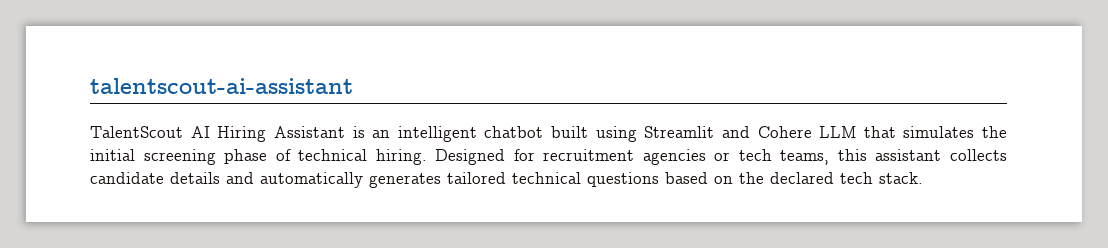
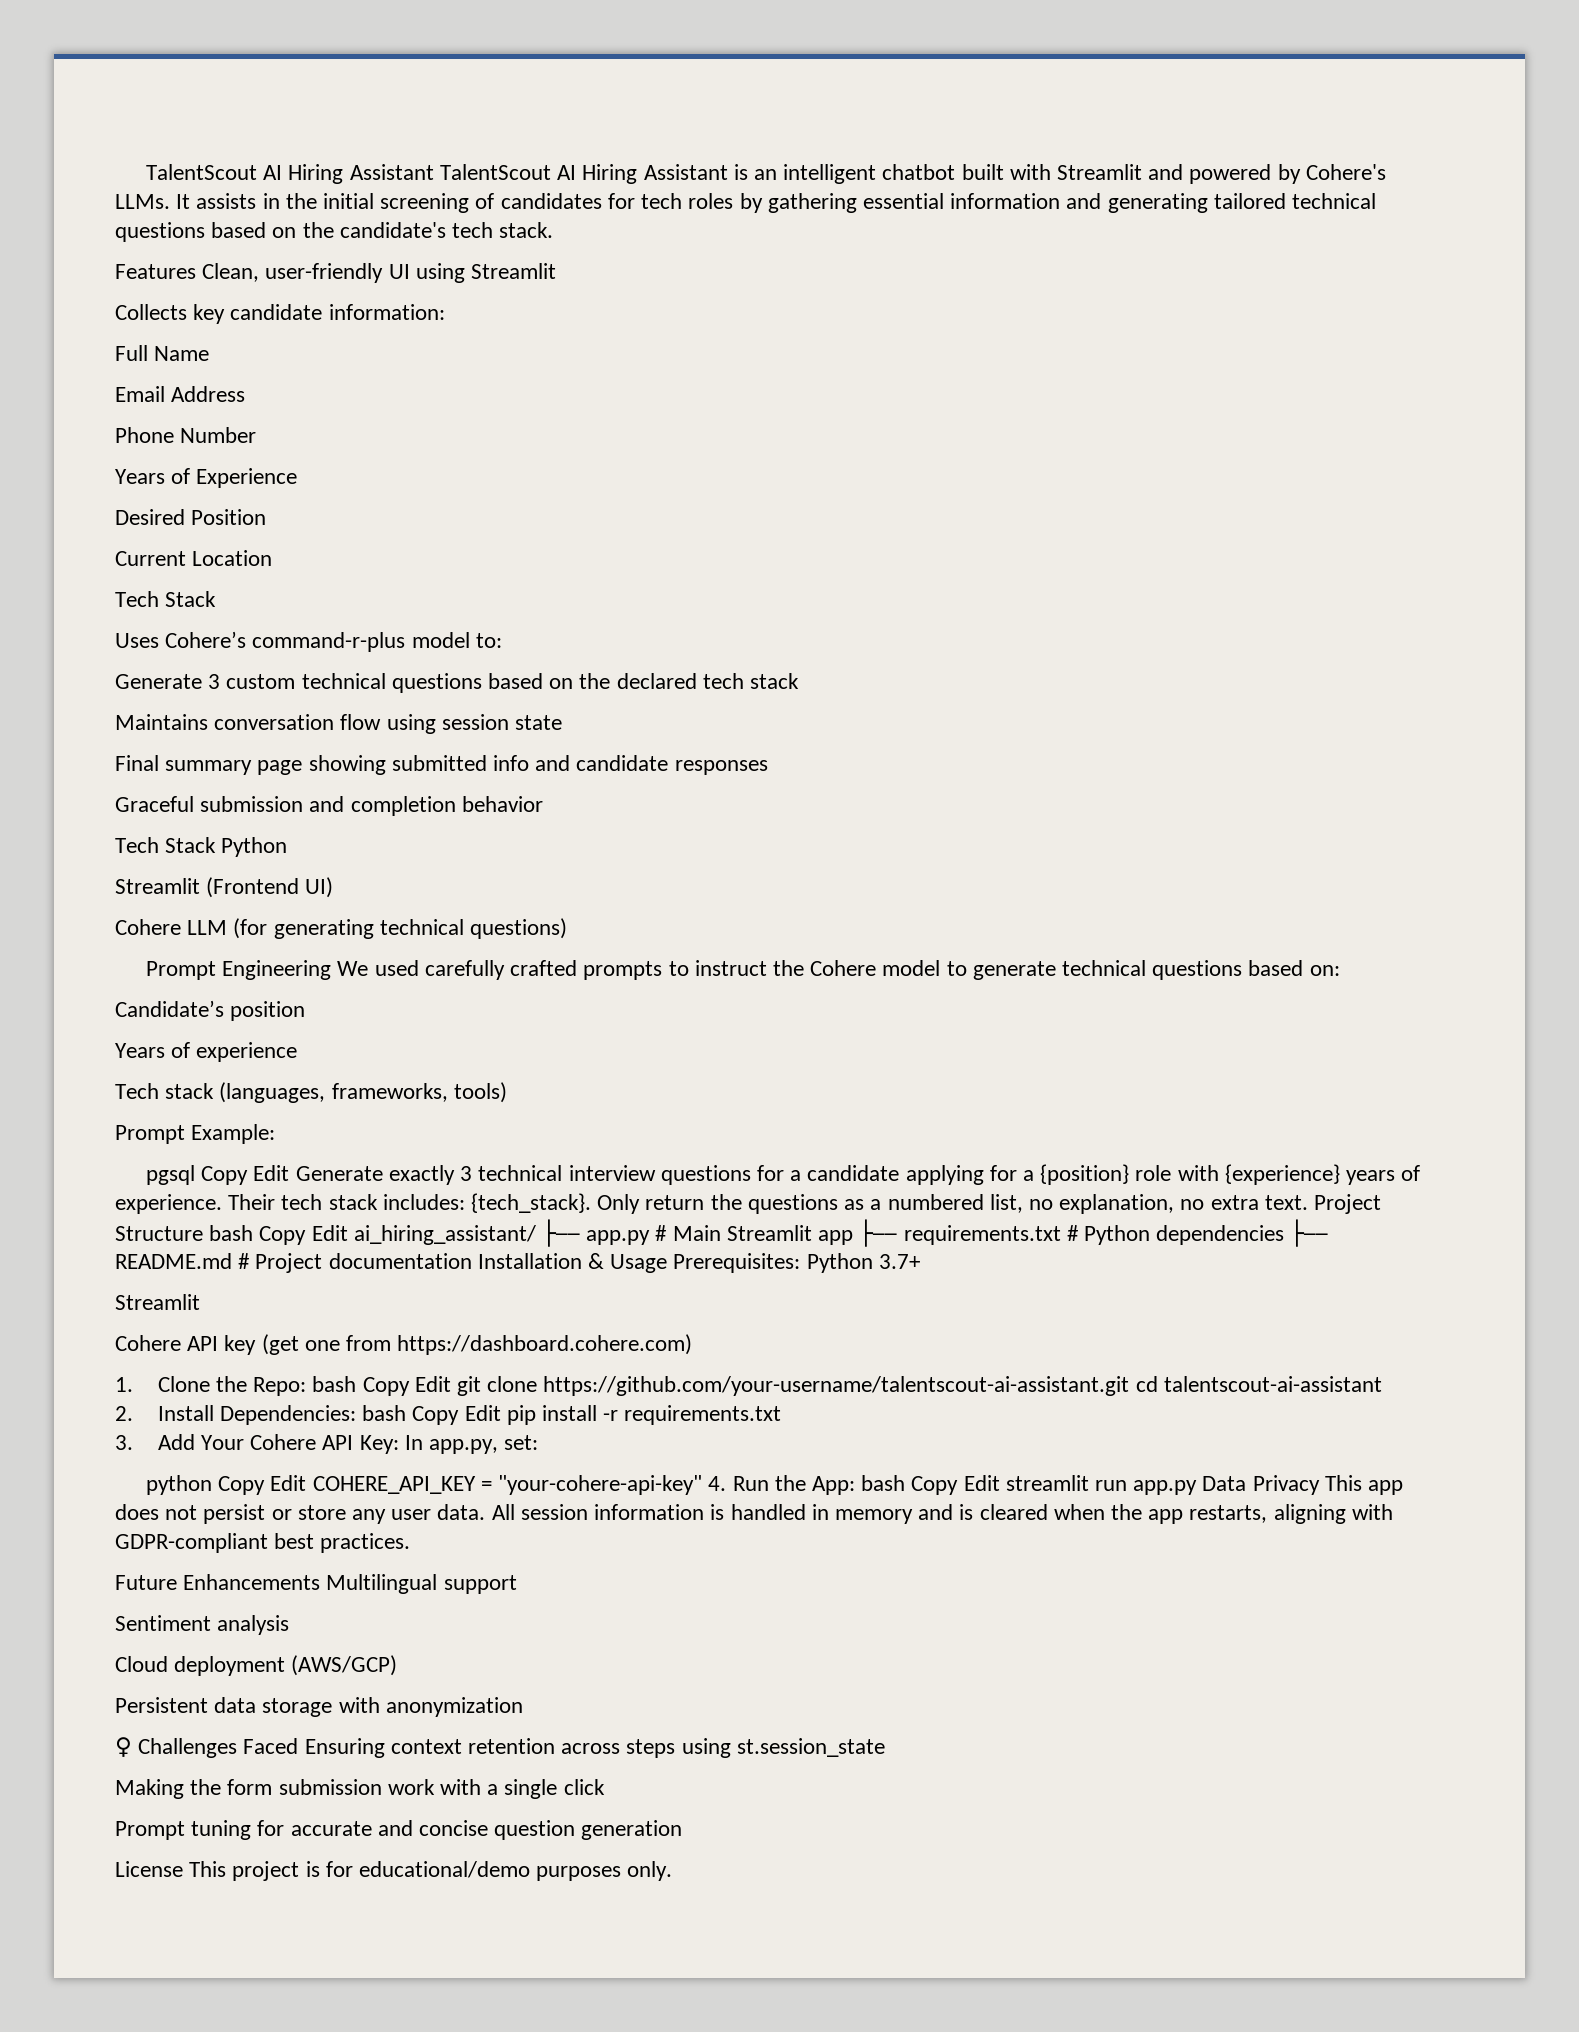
[90,78,353,94] talentscout-ai-assistant // -> [146,164,434,184] TalentScout AI Hiring Assistant
[595,126,637,142] using -> [1009,164,1051,180] with
[757,126,1007,138] [90,149,1007,165] [90,172,506,188] Cohere LLM that simulates the initial screening phase of technical hiring. Designed for recruitment agencies or tech teams, this assistant collects candidate details and automatically generates tailored -> [1189,164,1386,184] [115,193,1376,213] [115,222,554,242] [115,263,557,283] [115,304,445,324] [115,345,210,361] [115,386,246,402] [115,427,257,443] [115,468,298,488] [115,509,267,525] [115,550,273,566] [115,591,217,607] [115,631,502,652] [115,674,296,689] powered by Cohere's LLMs. It assists in the initial screening of candidates for tech roles by gathering essential information and generating tailored technical questions based on the candidate's tech stack. // Features Clean, user-friendly UI using Streamlit // Collects key candidate information: // Full Name // Email Address // Phone Number // Years of Experience // Desired Position // Current Location // Tech Stack // Uses Cohere’s command-r-plus model to: // Generate 3 custom
[879,172,923,184] stack. -> [750,673,800,689] [115,714,563,734] [115,755,768,775] [115,796,543,816] [115,837,288,857] [115,877,334,898] [115,918,568,939] [146,960,1340,980] [115,1000,306,1021] [115,1042,298,1062] [115,1082,507,1103] [115,1124,276,1144] [146,1164,1421,1185] [115,1193,1381,1214] [115,1219,1329,1247] [115,1253,920,1273] [115,1294,200,1310] [115,1334,693,1355] [115,1376,1382,1396] [115,1405,782,1425] [115,1434,539,1454] [146,1475,1404,1495] [115,1504,1393,1524] [115,1533,411,1553] [115,1574,517,1594] [115,1615,290,1635] [115,1655,398,1676] [115,1697,523,1717] [115,1737,885,1758] [115,1779,605,1799] [115,1820,683,1840] [115,1861,673,1881] stack // Maintains conversation flow using session state // Final summary page showing submitted info and candidate responses // Graceful submission and completion behavior // Tech Stack Python // Streamlit (Frontend UI) // Cohere LLM (for generating technical questions) // Prompt Engineering We used carefully crafted prompts to instruct the Cohere model to generate technical questions based on: // Candidate’s position // Years of experience // Tech stack (languages, frameworks, tools) // Prompt Example: // pgsql Copy Edit Generate exactly 3 technical interview questions for a candidate applying for a {position} role with {experience} years of experience. Their tech stack includes: {tech_stack}. Only return the questions as a numbered list, no explanation, no extra text. Project Structure bash Copy Edit ai_hiring_assistant/ ├── app.py # Main Streamlit app ├── requirements.txt # Python dependencies ├── README.md # Project documentation Installation & Usage Prerequisites: Python 3.7+ // Streamlit // Cohere API key (get one from https://dashboard.cohere.com) // 1. Clone the Repo: bash Copy Edit git clone https://github.com/your-username/talentscout-ai-assistant.git cd talentscout-ai-assistant // 2. Install Dependencies: bash Copy Edit pip install -r requirements.txt // 3. Add Your Cohere API Key: In app.py, set: // python Copy Edit COHERE_API_KEY = "your-cohere-api-key" 4. Run the App: bash Copy Edit streamlit run app.py Data Privacy This app does not persist or store any user data. All session information is handled in memory and is cleared when the app restarts, aligning with GDPR-compliant best practices. // Future Enhancements Multilingual support // Sentiment analysis // Cloud deployment (AWS/GCP) // Persistent data storage with anonymization // ♀ Challenges Faced Ensuring context retention across steps using st.session_state // Making the form submission work with a single click // Prompt tuning for accurate and concise question generation // License This project is for educational/demo purposes only.

